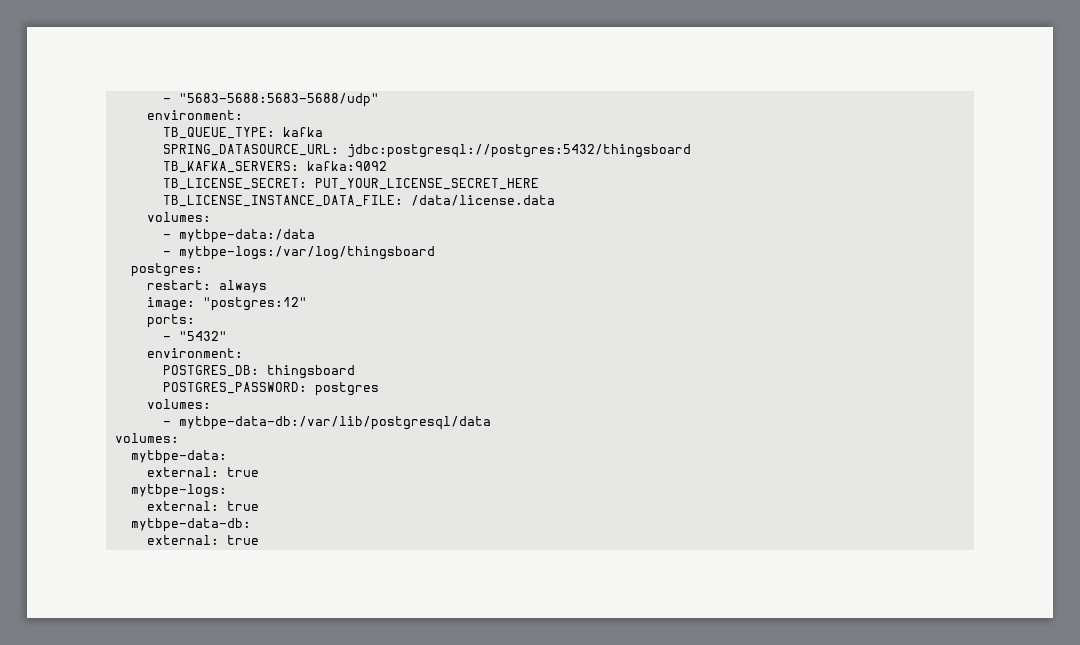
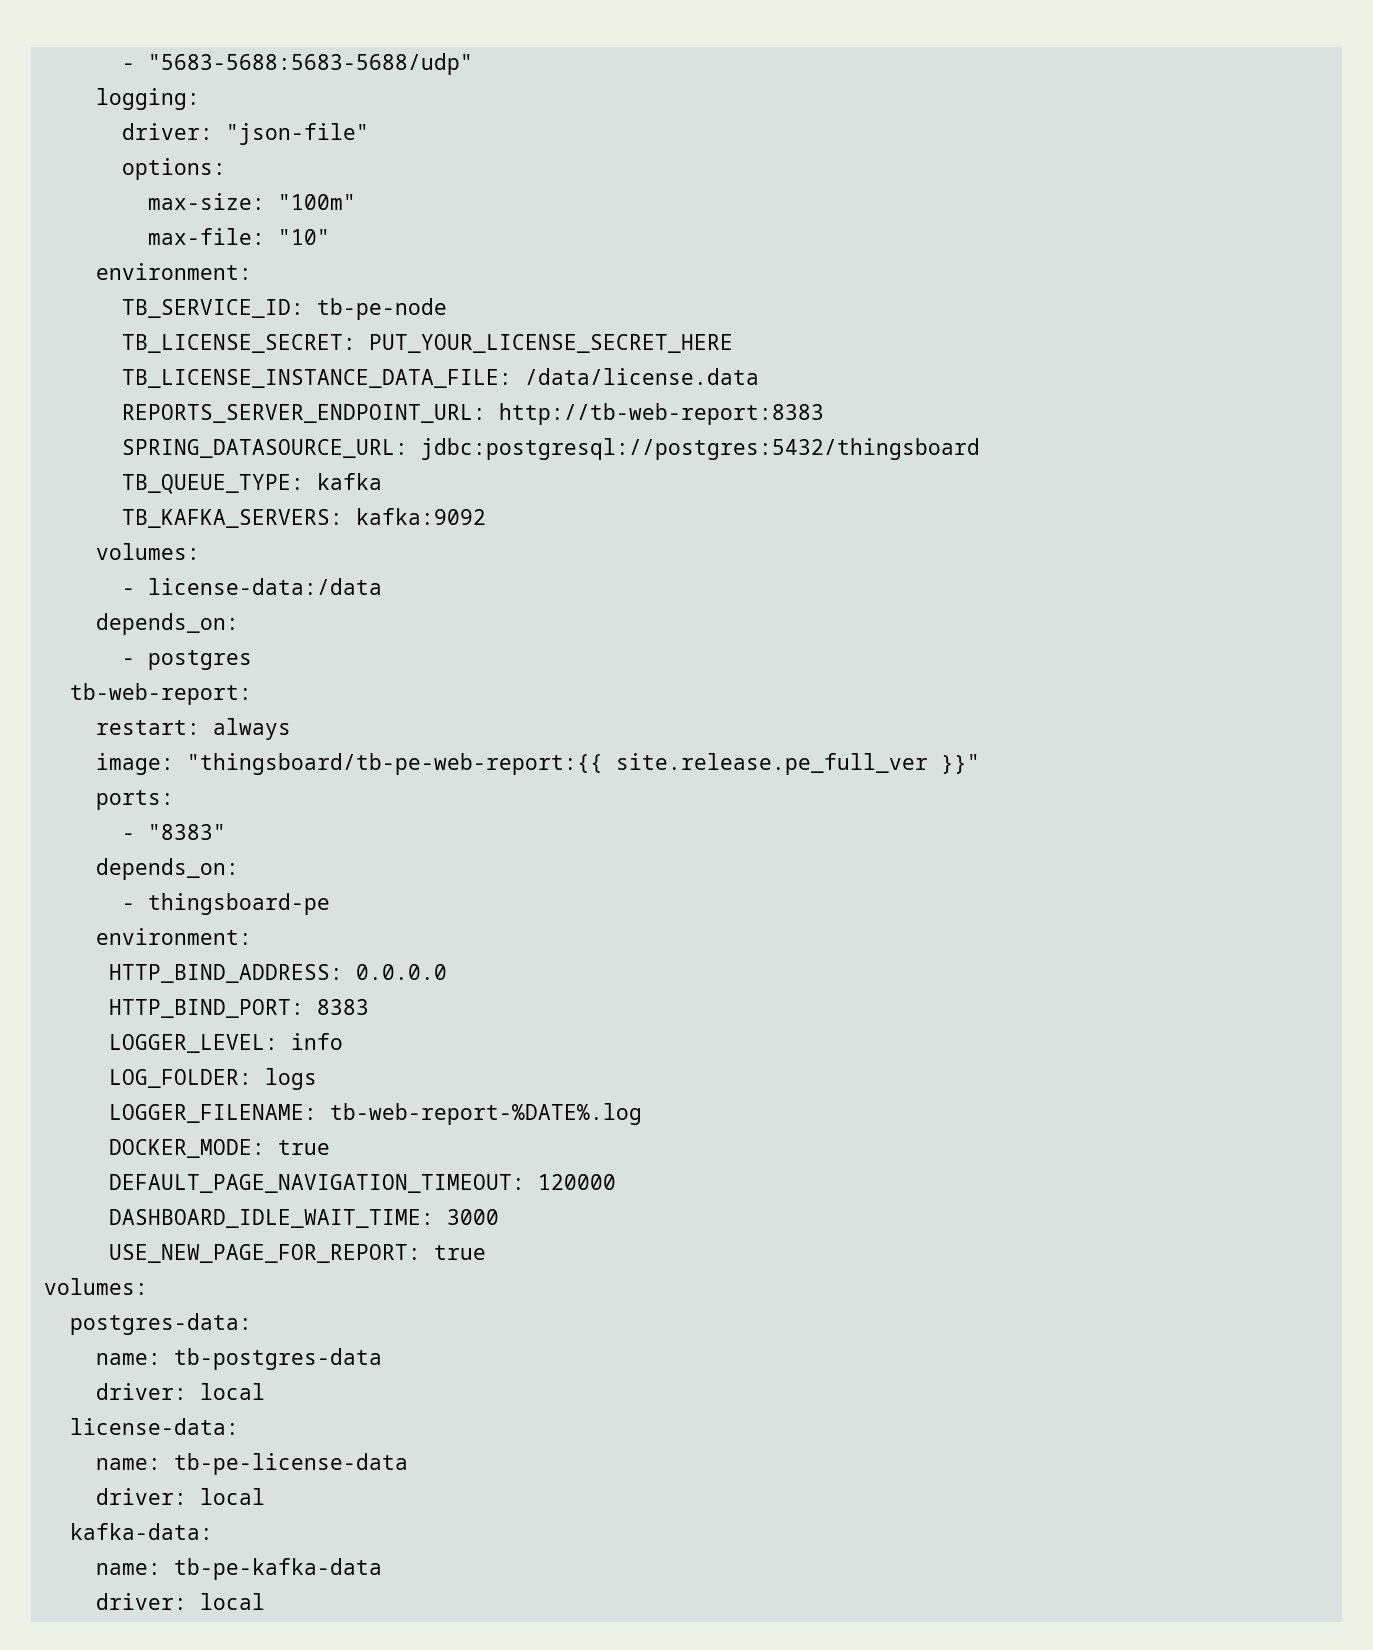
[147,110,244,120] [163,127,324,139] [163,144,692,158] [163,161,388,173] [163,178,540,190] [163,195,556,207] [147,212,212,222] [163,229,316,243] [163,246,436,260] [131,263,204,277] environment: // TB_QUEUE_TYPE: kafka // SPRING_DATASOURCE_URL: jdbc:postgresql://postgres:5432/thingsboard // TB_KAFKA_SERVERS: kafka:9092 // TB_LICENSE_SECRET: PUT_YOUR_LICENSE_SECRET_HERE // TB_LICENSE_INSTANCE_DATA_FILE: /data/license.data // volumes: // - mytbpe-data:/data // - mytbpe-logs:/var/log/thingsboard // postgres: -> [96,88,201,110] [122,123,370,145] [122,158,227,180] [148,193,357,210] [148,228,331,245] [96,263,253,280] [122,298,448,320] [122,334,734,353] [122,368,760,388] [122,403,825,425] [122,438,981,460] [122,473,383,494] [122,508,487,528] [96,543,201,560] [122,578,383,595] [96,613,240,635] [122,650,253,670] [70,683,253,705] logging: // driver: "json-file" // options: // max-size: "100m" // max-file: "10" // environment: // TB_SERVICE_ID: tb-pe-node // TB_LICENSE_SECRET: PUT_YOUR_LICENSE_SECRET_HERE // TB_LICENSE_INSTANCE_DATA_FILE: /data/license.data // REPORTS_SERVER_ENDPOINT_URL: http://tb-web-report:8383 // SPRING_DATASOURCE_URL: jdbc:postgresql://postgres:5432/thingsboard // TB_QUEUE_TYPE: kafka // TB_KAFKA_SERVERS: kafka:9092 // volumes: // - license-data:/data // depends_on: // - postgres // tb-web-report:
[203,297,308,311] "postgres:12" -> [187,753,981,775] "thingsboard/tb-pe-web-report:{{ site.release.pe_full_ver }}"
[179,331,228,341] [147,348,244,358] [163,365,356,379] [163,382,380,396] [147,399,212,409] [163,416,492,430] [115,433,180,443] [131,450,228,464] [147,467,260,477] [131,484,228,498] [147,501,260,511] [131,518,252,532] [147,535,260,545] "5432" // environment: // POSTGRES_DB: thingsboard // POSTGRES_PASSWORD: postgres // volumes: // - mytbpe-data-db:/var/lib/postgresql/data // volumes: // mytbpe-data: // external: true // mytbpe-logs: // external: true // mytbpe-data-db: // external: true -> [148,824,227,840] [96,858,240,880] [122,893,331,915] [96,928,253,945] [109,964,448,983] [109,999,370,1018] [109,1033,344,1053] [109,1068,318,1090] [109,1103,643,1125] [109,1139,331,1158] [109,1174,617,1193] [109,1209,500,1228] [109,1244,487,1263] [44,1278,149,1295] [70,1313,253,1335] [96,1348,383,1370] [96,1383,266,1400] [70,1418,240,1435] [96,1453,409,1475] [96,1488,266,1505] [70,1523,214,1540] [96,1558,383,1580] [96,1593,266,1610] "8383" // depends_on: // - thingsboard-pe // environment: // HTTP_BIND_ADDRESS: 0.0.0.0 // HTTP_BIND_PORT: 8383 // LOGGER_LEVEL: info // LOG_FOLDER: logs // LOGGER_FILENAME: tb-web-report-%DATE%.log // DOCKER_MODE: true // DEFAULT_PAGE_NAVIGATION_TIMEOUT: 120000 // DASHBOARD_IDLE_WAIT_TIME: 3000 // USE_NEW_PAGE_FOR_REPORT: true // volumes: // postgres-data: // name: tb-postgres-data // driver: local // license-data: // name: tb-pe-license-data // driver: local // kafka-data: // name: tb-pe-kafka-data // driver: local

